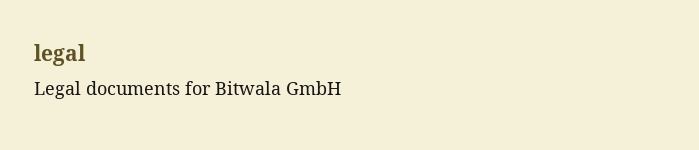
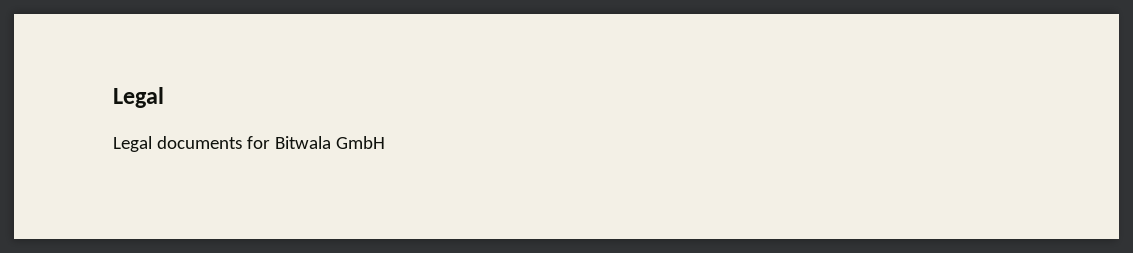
[34,44,86,66] legal -> [113,87,164,108] Legal

